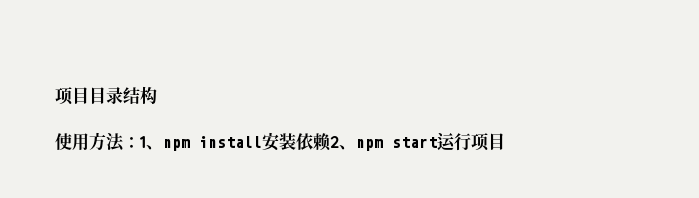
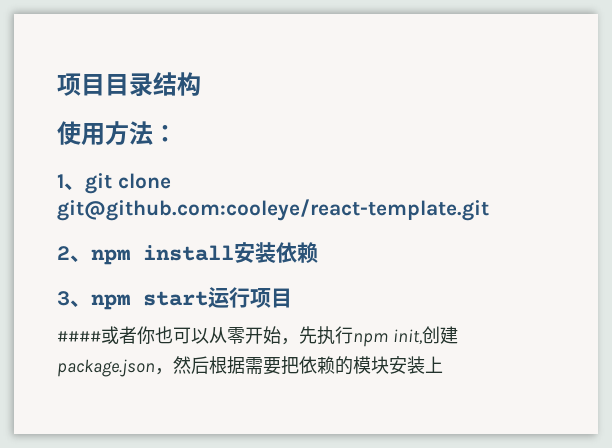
[140,136,146,148] 1 -> [57,173,171,194] [57,199,489,221] [57,246,70,260] // 1、git clone git@github.com:cooleye/react-template.git // 2
[330,136,339,148] 2 -> [57,291,70,306] // 3
(505, 141) none -> [57,326,458,347] [57,356,443,377] // ####或者你也可以从零开始，先执行npm init,创建package.json，然后根据需要把依赖的模块安装上

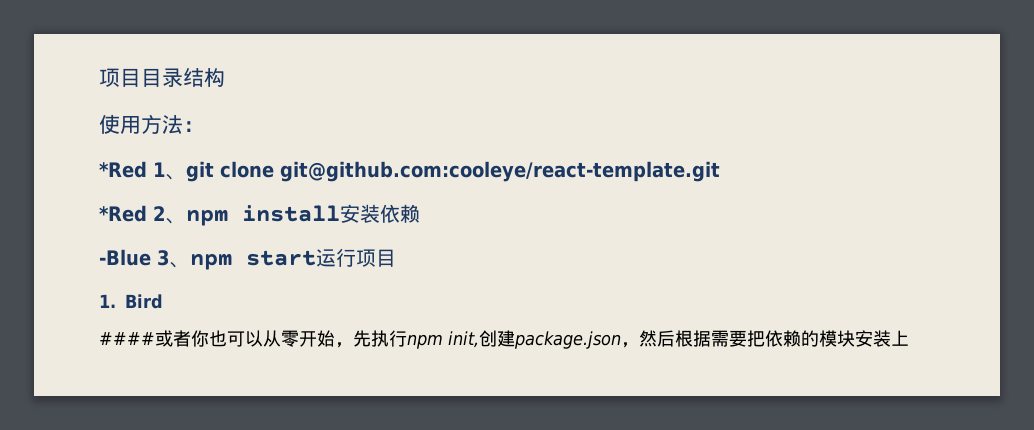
(177, 133) none -> [99,161,147,178] *Red
(489, 210) none -> [99,205,147,222] *Red
(318, 252) none -> [99,249,151,266] -Blue
(292, 298) none -> [99,294,163,309] // 1. Bird

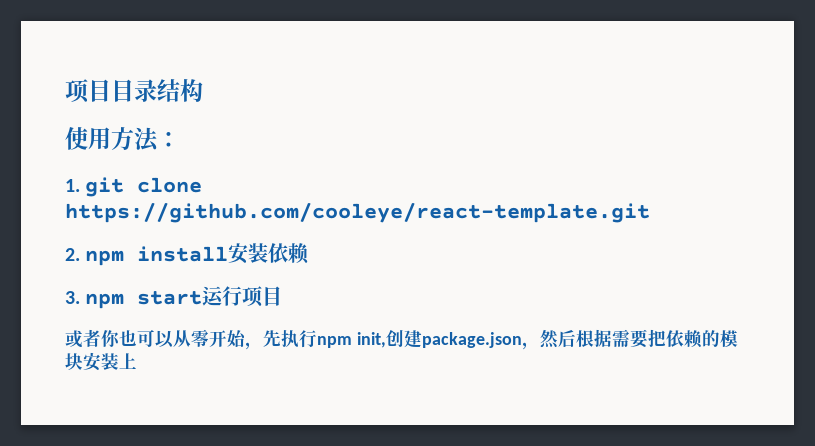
[99,161,720,182] [99,205,186,224] *Red 1、git clone git@github.com:cooleye/react-template.git // *Red 2、 -> [65,177,203,197] [65,202,650,223] [65,248,80,261] 1. git clone https://github.com/cooleye/react-template.git // 2.
[99,249,190,268] -Blue 3、 -> [65,291,80,304] 3.
[99,294,163,309] [99,332,155,345] 1. Bird // #### -> (283, 296) none

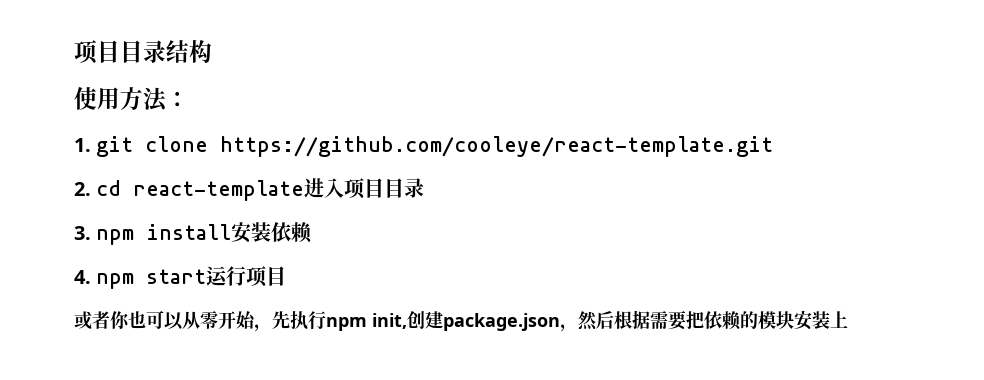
(80, 254) none -> [96,178,425,201] [74,226,91,240] cd react-template进入项目目录 // 3.
[65,291,80,304] 3. -> [74,270,91,284] 4.

